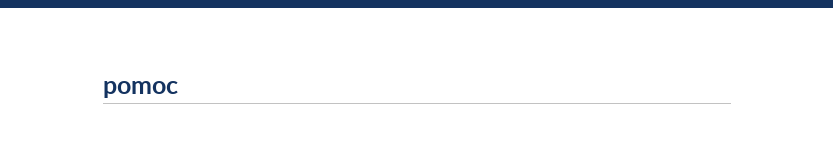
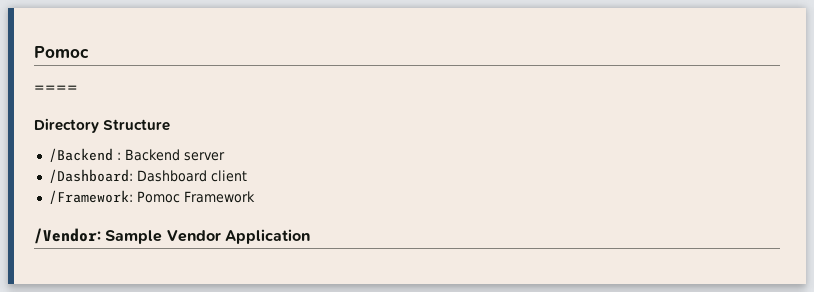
[103,81,178,98] pomoc -> [34,46,89,58] [34,85,78,92] [34,118,171,133] [48,148,225,162] [48,169,247,183] [48,190,255,204] [34,228,310,244] Pomoc // ==== // Directory Structure // /Backend : Backend server // /Dashboard: Dashboard client // /Framework: Pomoc Framework // /Vendor: Sample Vendor Application

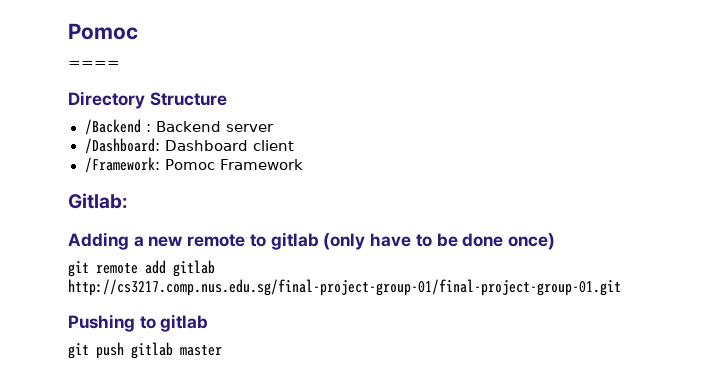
[34,228,310,244] /Vendor: Sample Vendor Application -> [68,193,128,209] [68,232,555,250] [68,260,215,277] [68,279,621,296] [68,314,209,332] [68,342,222,359] Gitlab: // Adding a new remote to gitlab (only have to be done once) // git remote add gitlab http://cs3217.comp.nus.edu.sg/final-project-group-01/final-project-group-01.git // Pushing to gitlab // git push gitlab master

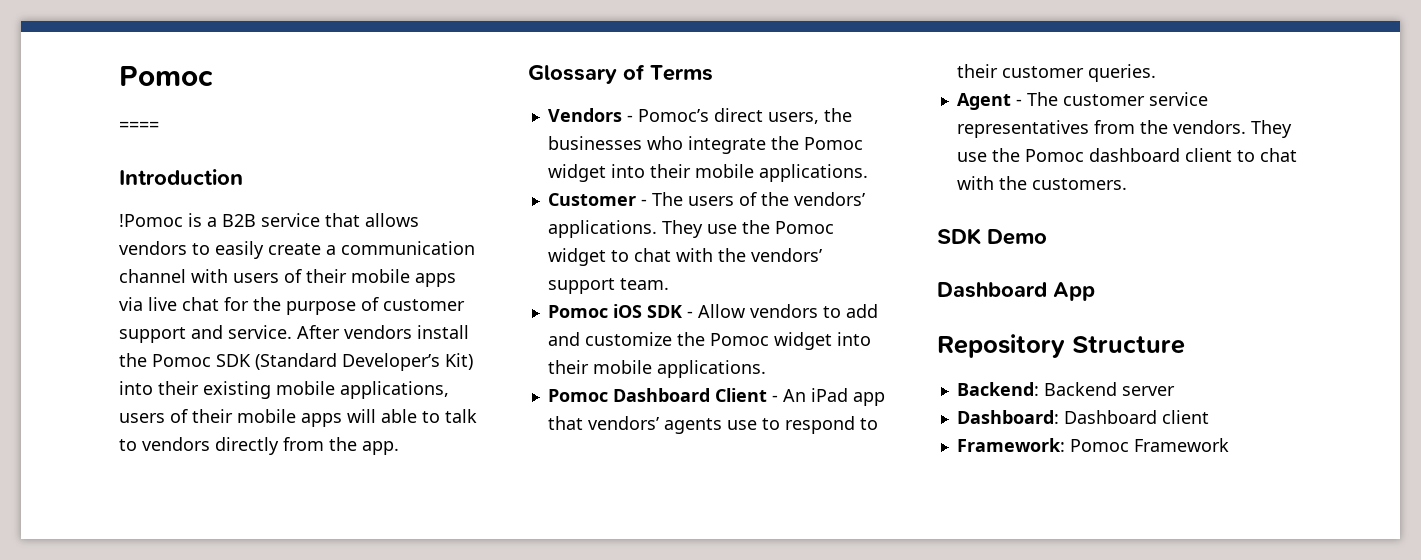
[68,91,145,109] Directory -> [119,169,243,185] [119,213,419,227] [119,241,475,259] [119,269,456,287] [119,297,465,315] [119,325,469,343] [119,353,473,371] [119,381,449,399] [119,409,477,427] [119,437,399,455] [528,64,713,84] [547,108,852,124] [547,136,863,154] [547,164,868,182] [547,192,865,206] [547,220,834,238] [547,248,822,266] [547,278,669,294] [547,304,878,318] [547,332,871,350] [547,360,766,378] [547,388,885,406] [547,416,878,434] [956,64,1156,82] [956,92,1208,110] [956,120,1292,138] [956,148,1297,162] [956,176,1127,190] [937,228,1047,245] [937,282,1095,301] [937,334,1065,358] Introduction // !Pomoc is a B2B service that allows vendors to easily create a communication channel with users of their mobile apps via live chat for the purpose of customer support and service. After vendors install the Pomoc SDK (Standard Developer’s Kit) into their existing mobile applications, users of their mobile apps will able to talk to vendors directly from the app. // Glossary of Terms // Vendors - Pomoc’s direct users, the businesses who integrate the Pomoc widget into their mobile applications. // Customer - The users of the vendors’ applications. They use the Pomoc widget to chat with the vendors’ support team. // Pomoc iOS SDK - Allow vendors to add and customize the Pomoc widget into their mobile applications. // Pomoc Dashboard Client - An iPad app that vendors’ agents use to respond to their customer queries. // Agent - The customer service representatives from the vendors. They use the Pomoc dashboard client to chat with the customers. // SDK Demo // Dashboard App // Repository
[84,119,151,135] /Backend : -> [956,382,1039,396] Backend:
[84,138,160,154] /Dashboard: -> [956,410,1059,424] Dashboard:
[84,157,160,173] /Framework: -> [956,438,1065,452] Framework:
[68,193,128,209] [68,232,555,250] [68,260,215,277] [68,279,621,296] [68,314,209,332] [68,342,222,359] // Gitlab: // Adding a new remote to gitlab (only have to be done once) // git remote add gitlab http://cs3217.comp.nus.edu.sg/final-project-group-01/final-project-group-01.git // Pushing to gitlab // git push gitlab master -> (1229, 445) none

